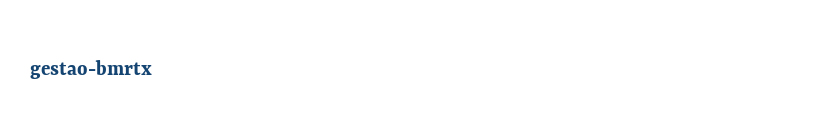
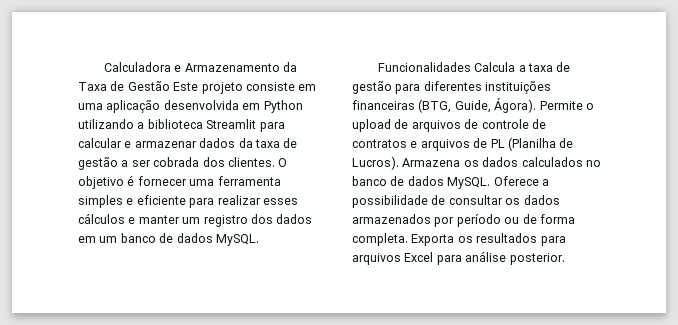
[30,60,152,79] gestao-bmrtx -> [103,62,297,72] [78,81,317,94] [78,100,303,113] [78,119,285,132] [78,138,298,148] [78,157,288,170] [78,175,281,189] [78,195,298,208] [78,213,313,227] [78,233,259,246] [377,62,571,72] [352,81,552,94] [352,98,594,113] [352,119,546,132] [352,137,574,151] [352,156,601,170] [352,176,549,189] [352,195,560,208] [352,214,575,227] [352,233,566,246] [352,251,565,265] Calculadora e Armazenamento da Taxa de Gestão Este projeto consiste em uma aplicação desenvolvida em Python utilizando a biblioteca Streamlit para calcular e armazenar dados da taxa de gestão a ser cobrada dos clientes. O objetivo é fornecer uma ferramenta simples e eficiente para realizar esses cálculos e manter um registro dos dados em um banco de dados MySQL. // Funcionalidades Calcula a taxa de gestão para diferentes instituições financeiras (BTG, Guide, Ágora). Permite o upload de arquivos de controle de contratos e arquivos de PL (Planilha de Lucros). Armazena os dados calculados no banco de dados MySQL. Oferece a possibilidade de consultar os dados armazenados por período ou de forma completa. Exporta os resultados para arquivos Excel para análise posterior.

